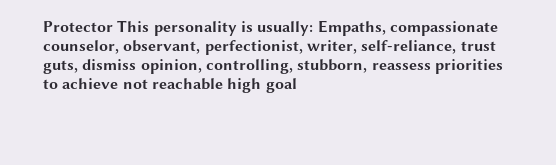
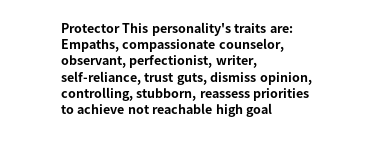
[153,21,314,36] personality is usually: -> [151,22,293,36] personality's traits are:

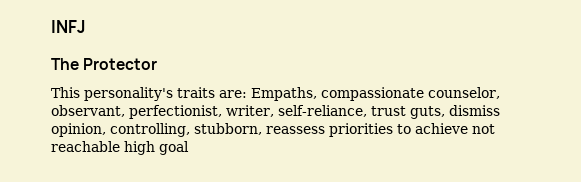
(61, 28) none -> [51,20,86,33] [51,58,79,70] INFJ // The
(120, 28) none -> (158, 64) //

